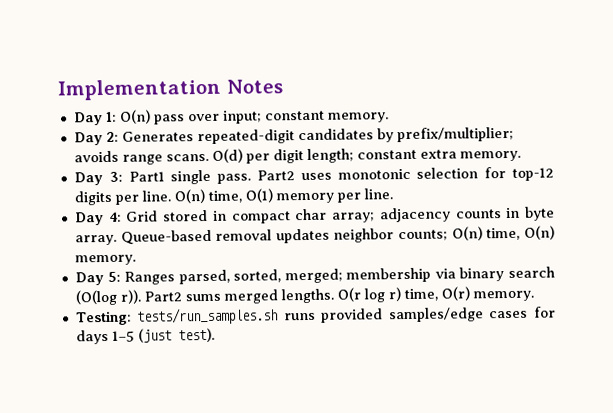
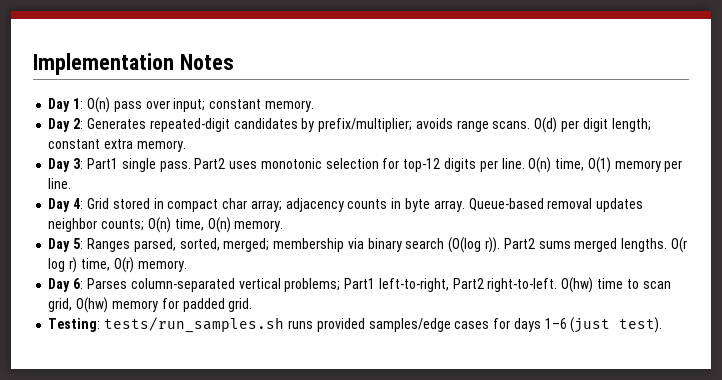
(534, 296) none -> [48,277,671,293] [48,297,253,313] // Day 6: Parses column-separated vertical problems; Part1 left-to-right, Part2 right-to-left. O(hw) time to scan grid, O(hw) memory for padded grid.
[111,330,135,342] 1–5 -> [544,318,567,329] 1–6

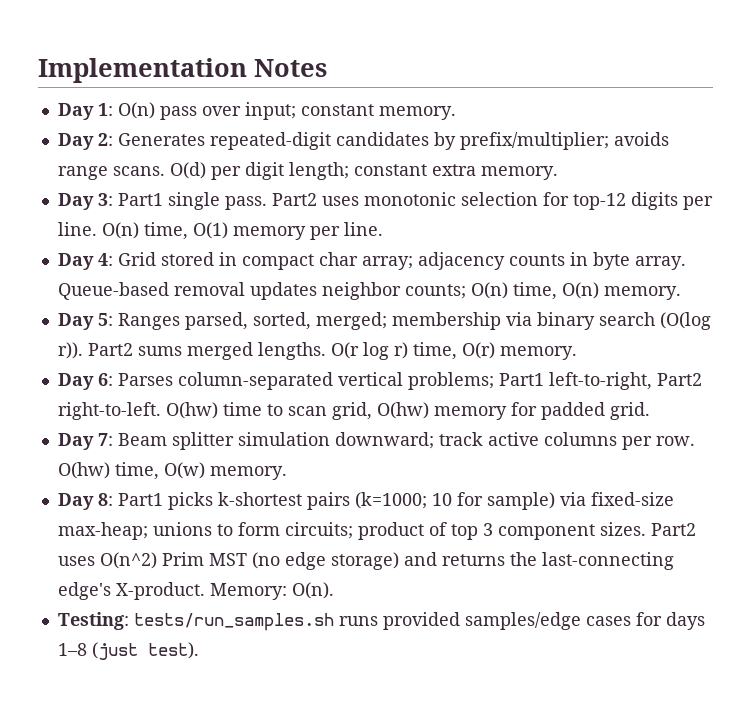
(253, 305) none -> [57,432,695,450] [57,462,287,480] [57,492,674,510] [57,522,696,540] [57,552,674,570] [57,582,334,600] // Day 7: Beam splitter simulation downward; track active columns per row. O(hw) time, O(w) memory. // Day 8: Part1 picks k-shortest pairs (k=1000; 10 for sample) via fixed-size max-heap; unions to form circuits; product of top 3 component sizes. Part2 uses O(n^2) Prim MST (no edge storage) and returns the last-connecting edge's X-product. Memory: O(n).
[544,318,567,329] 1–6 -> [57,643,87,656] 1–8

